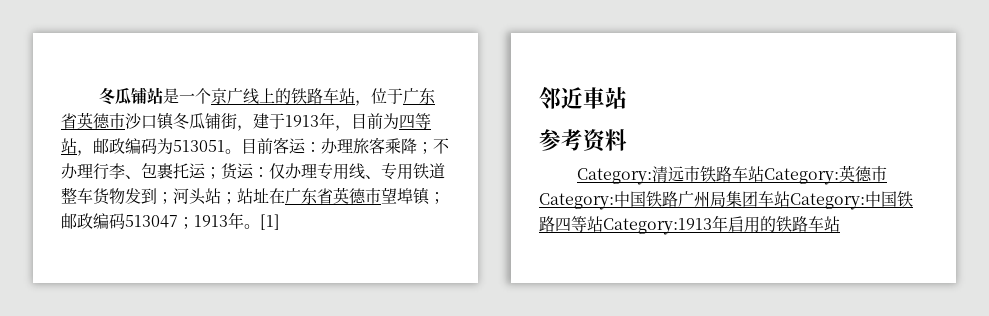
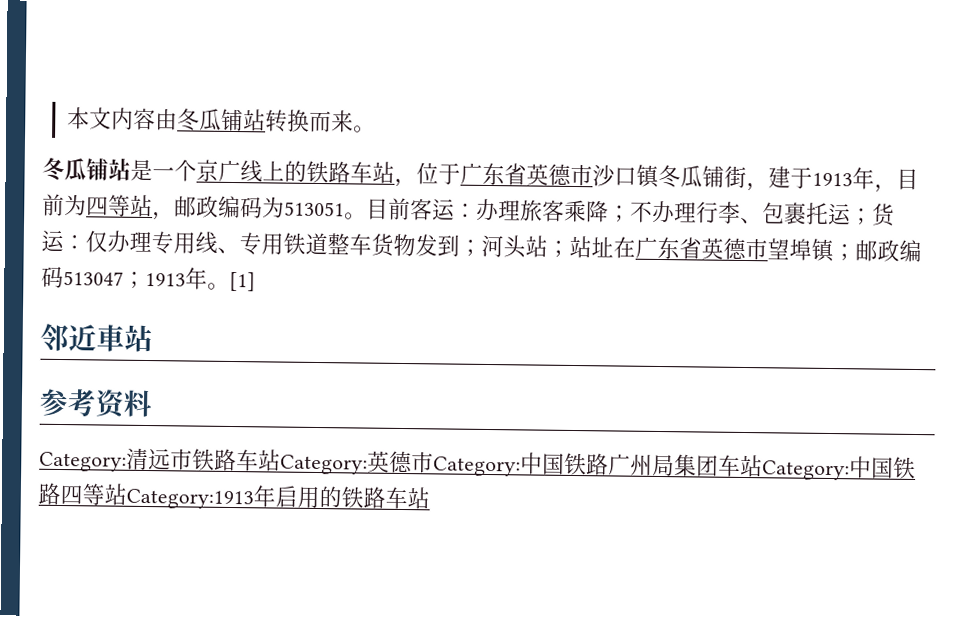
(98, 96) none -> [67,107,377,133] 本文内容由冬瓜铺站转换而来。 //

